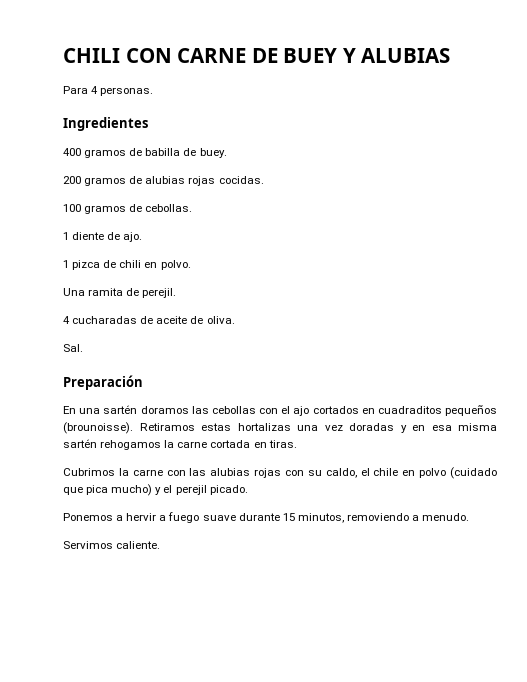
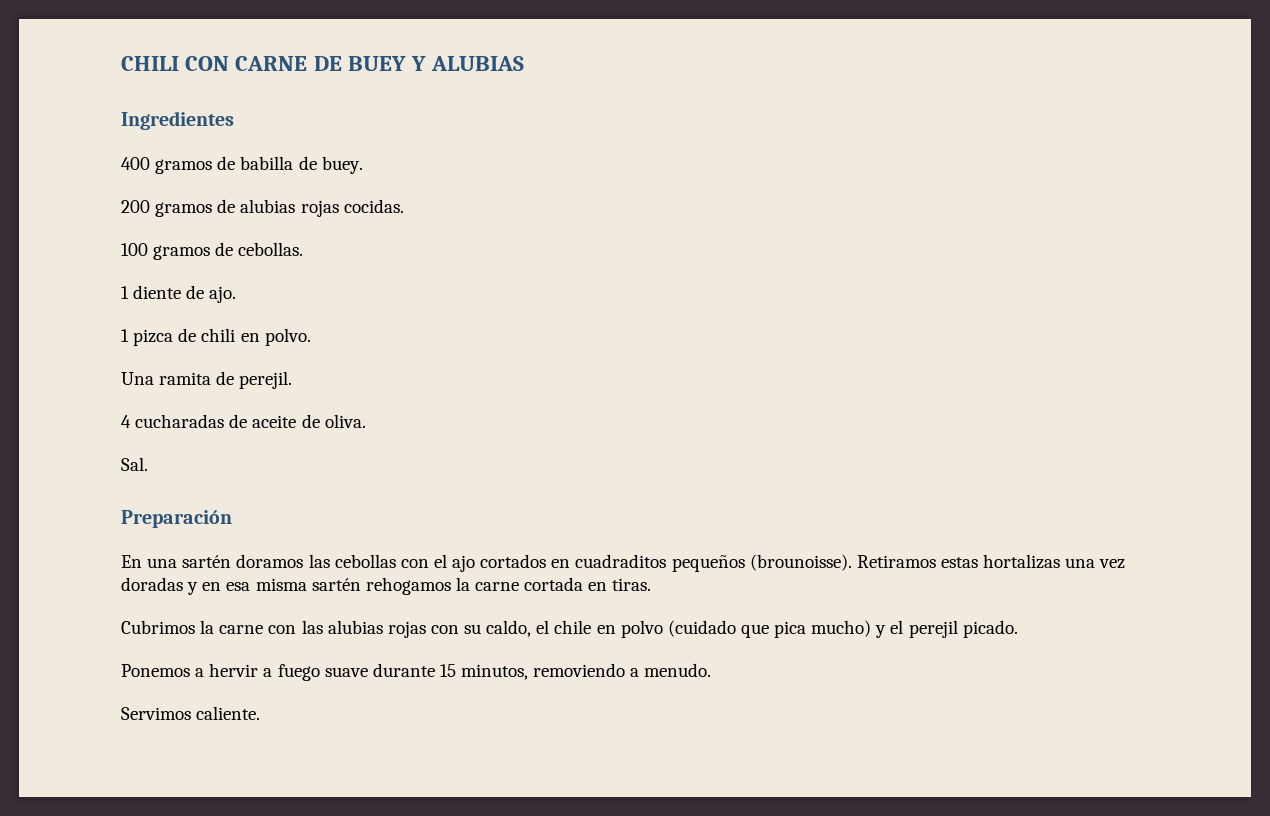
[63,86,154,96] // Para 4 personas. -> (525, 63) none

